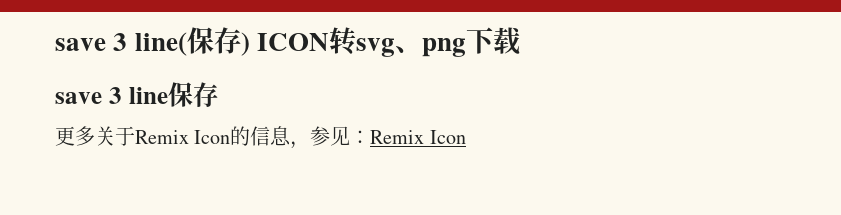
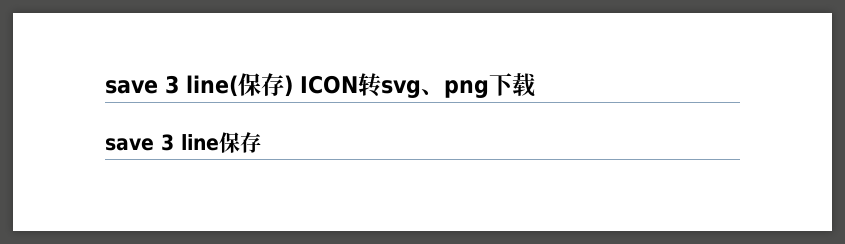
[55,126,466,149] // 更多关于Remix Icon的信息，参见：Remix Icon -> (261, 142) none

